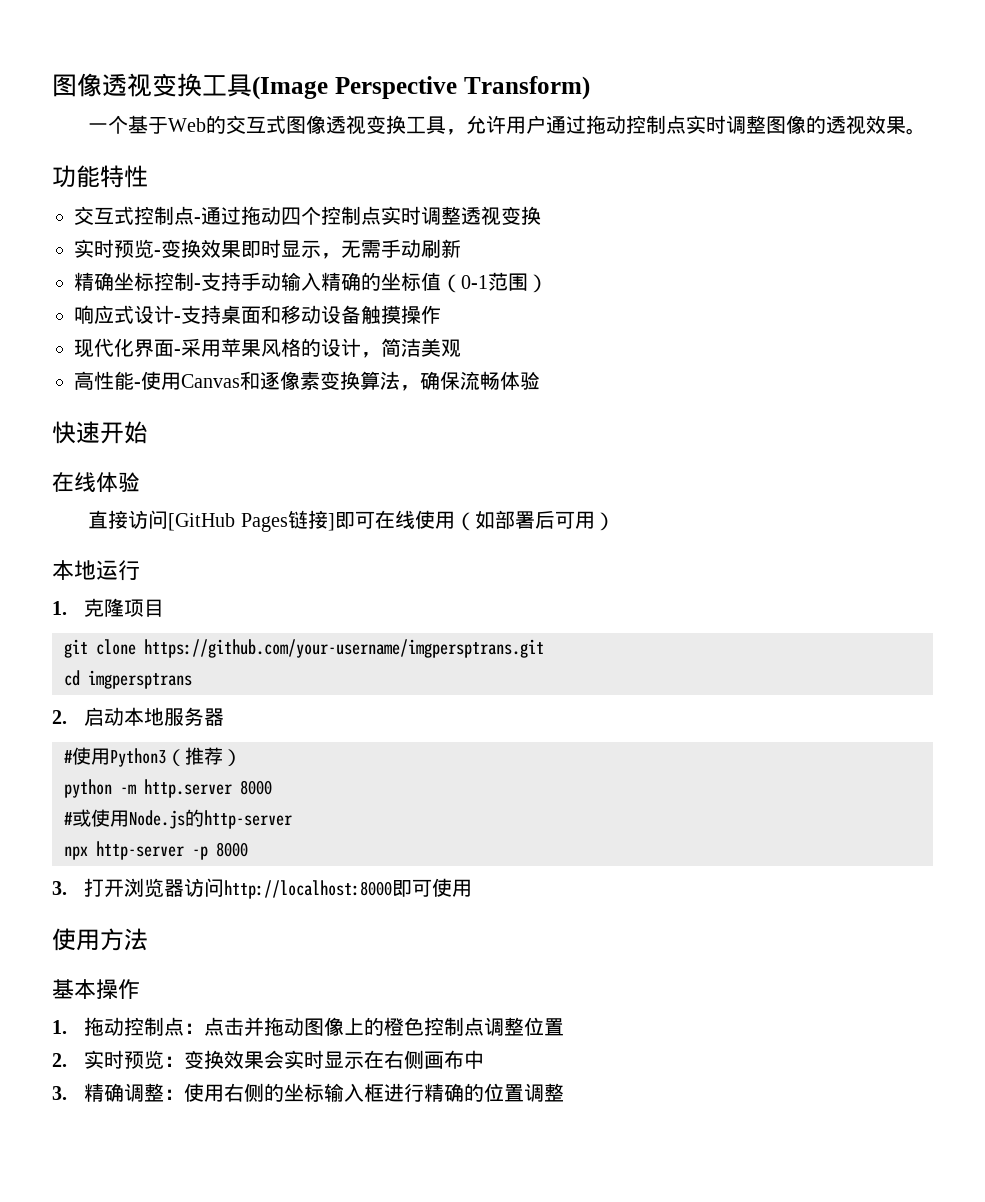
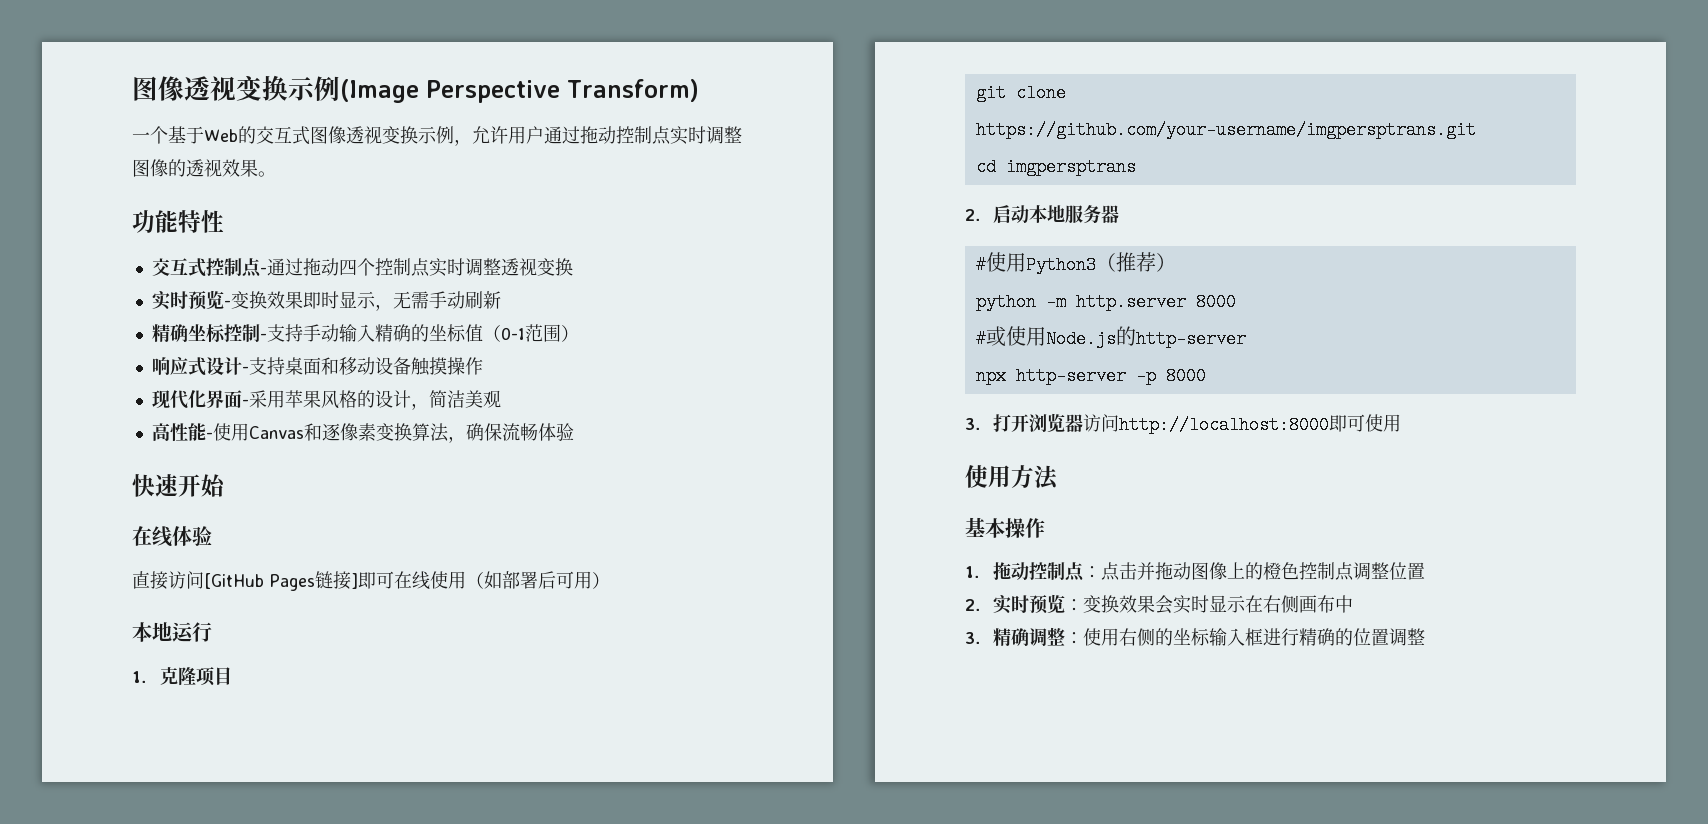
[52,73,252,97] 图像透视变换工具 -> [132,75,340,101] 图像透视变换示例
[406,116,447,134] 工具 -> [418,126,454,144] 示例

